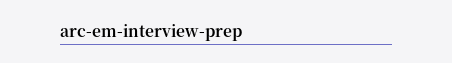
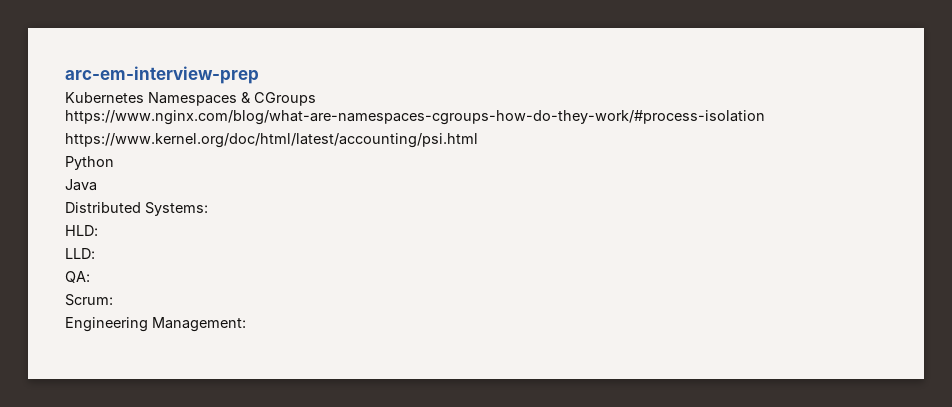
(242, 32) none -> [65,92,316,106] [65,110,765,125] [65,133,478,148] [65,156,114,170] [65,179,97,191] [65,202,208,216] [65,225,98,236] [65,248,95,259] [65,271,90,283] [65,294,113,306] [65,317,246,332] // Kubernetes Namespaces & CGroups https://www.nginx.com/blog/what-are-namespaces-cgroups-how-do-they-work/#process-isolation // https://www.kernel.org/doc/html/latest/accounting/psi.html // Python // Java // Distributed Systems: // HLD: // LLD: // QA: // Scrum: // Engineering Management:

